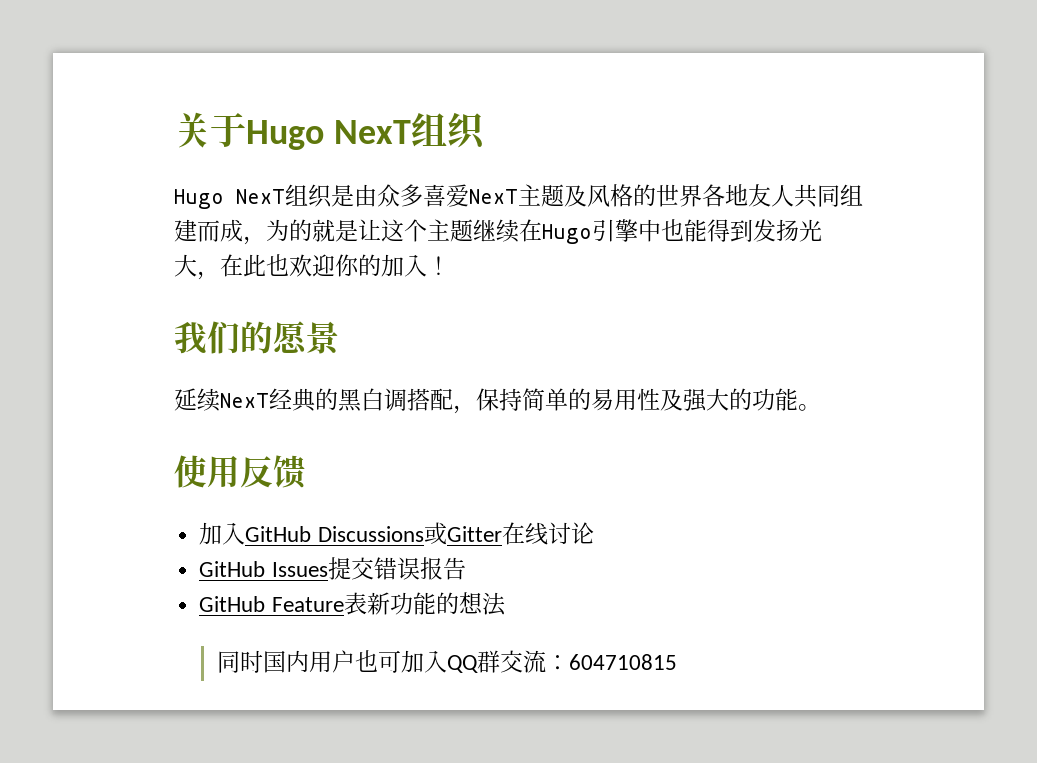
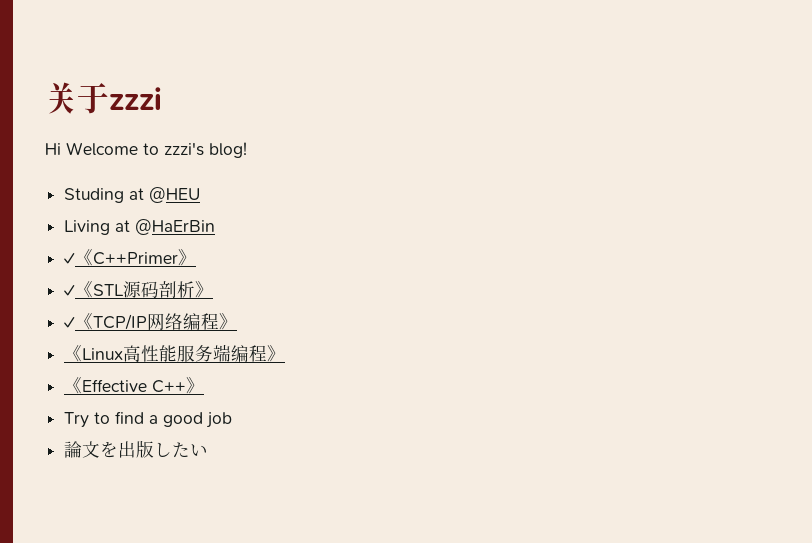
[246,112,486,150] [174,184,863,209] [174,219,822,245] [174,254,450,280] [174,321,340,355] [174,388,821,414] [174,455,306,489] [199,522,594,545] [199,557,466,580] [199,592,506,616] [217,650,678,673] Hugo NexT组织 // Hugo NexT组织是由众多喜爱NexT主题及风格的世界各地友人共同组建而成，为的就是让这个主题继续在Hugo引擎中也能得到发扬光大，在此也欢迎你的加入！ // 我们的愿景 // 延续NexT经典的黑白调搭配，保持简单的易用性及强大的功能。 // 使用反馈 // 加入GitHub Discussions或Gitter在线讨论 // GitHub Issues提交错误报告 // GitHub Feature表新功能的想法 // 同时国内用户也可加入QQ群交流：604710815 -> [109,87,162,110] [45,142,247,158] [64,187,201,203] [64,219,216,235] [64,249,197,266] [64,281,214,298] [64,313,238,331] [64,344,286,362] [64,377,205,394] [64,411,233,428] [64,440,209,458] zzzi // Hi Welcome to zzzi's blog! // Studing at @HEU // Living at @HaErBin // ✓《C++Primer》 // ✓《STL源码剖析》 // ✓《TCP/IP网络编程》 // 《Linux高性能服务端编程》 // 《Effective C++》 // Try to find a good job // 論文を出版したい

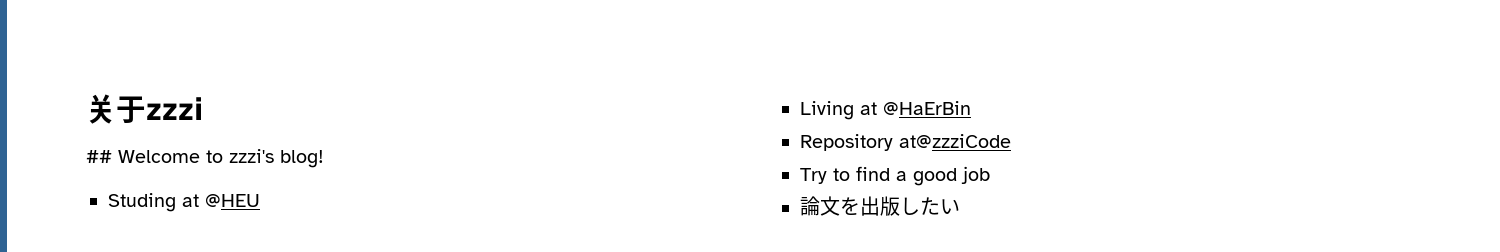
[45,143,61,155] Hi -> [86,150,112,163] ##
[64,249,197,266] [64,281,214,298] [64,313,238,331] [64,344,286,362] [64,377,205,394] ✓《C++Primer》 // ✓《STL源码剖析》 // ✓《TCP/IP网络编程》 // 《Linux高性能服务端编程》 // 《Effective C++》 -> [800,134,1011,151] Repository at@zzziCode

